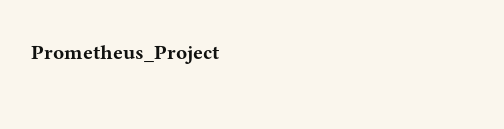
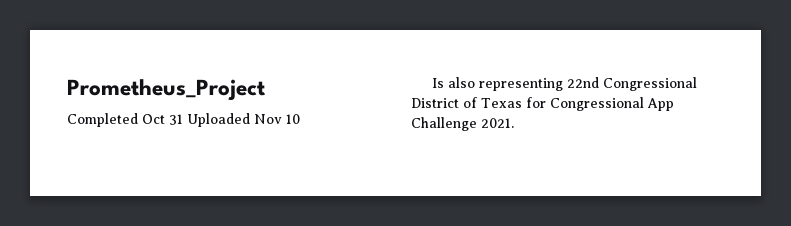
(219, 54) none -> [67,113,300,127] [431,77,697,91] [411,97,674,111] [411,117,514,131] // Completed Oct 31 Uploaded Nov 10 // Is also representing 22nd Congressional District of Texas for Congressional App Challenge 2021.

